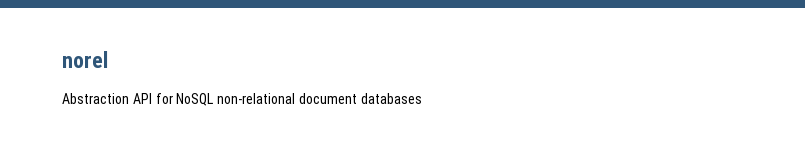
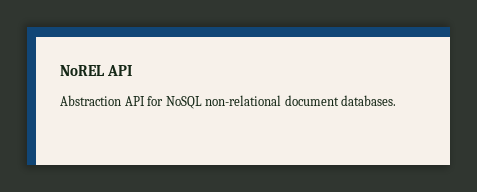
[62,51,108,68] norel -> [60,65,133,76] NoREL API
[360,93,422,104] databases -> [341,95,397,106] databases.

